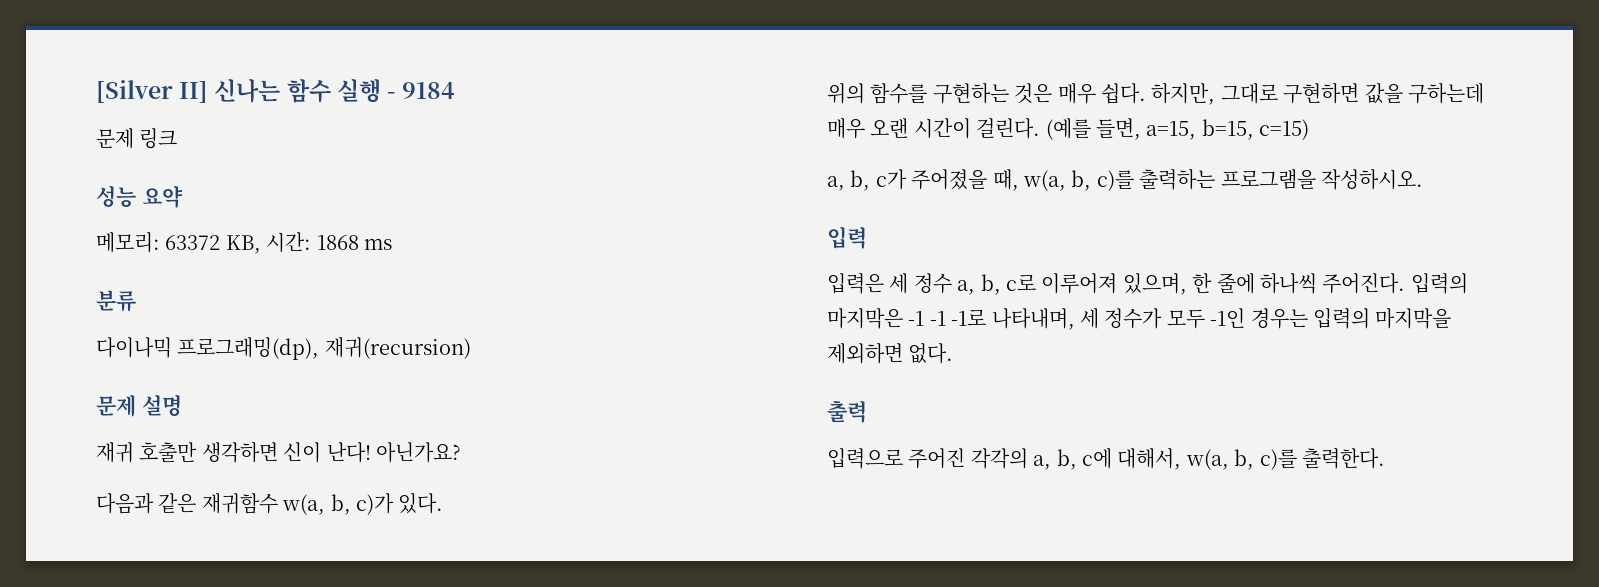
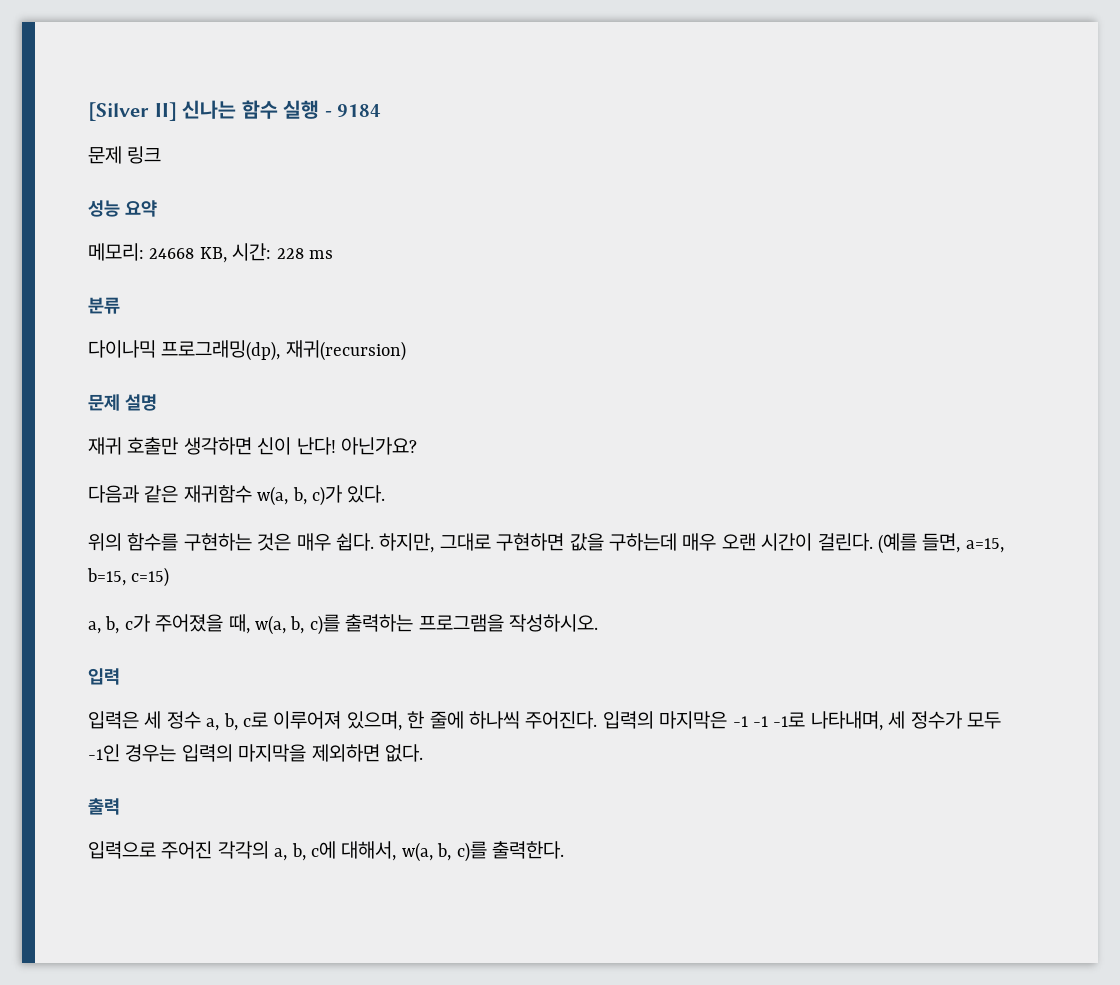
[165,235,221,250] 63372 -> [149,248,195,259] 24668
[316,235,359,250] 1868 -> [276,248,304,259] 228

